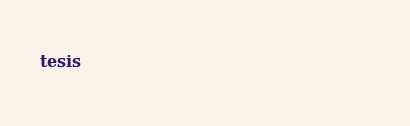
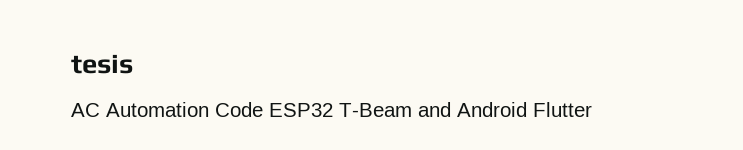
(81, 61) none -> [71,102,592,117] // AC Automation Code ESP32 T-Beam and Android Flutter

